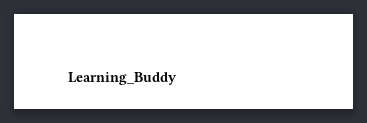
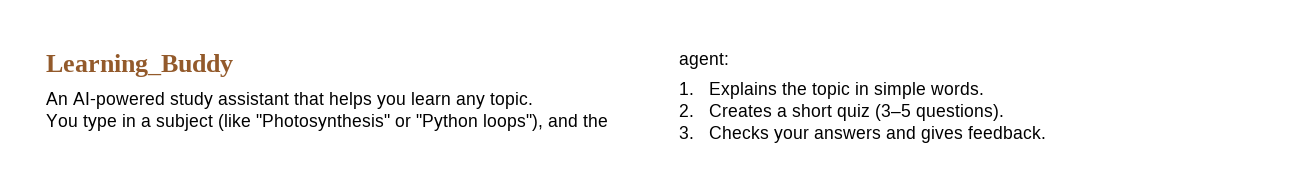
(177, 78) none -> [46,92,533,109] [46,114,608,131] [679,53,729,69] [679,82,985,99] [679,104,1005,121] [679,126,1047,143] // An AI-powered study assistant that helps you learn any topic. // You type in a subject (like "Photosynthesis" or "Python loops"), and the agent: // 1. Explains the topic in simple words. // 2. Creates a short quiz (3–5 questions). // 3. Checks your answers and gives feedback.

